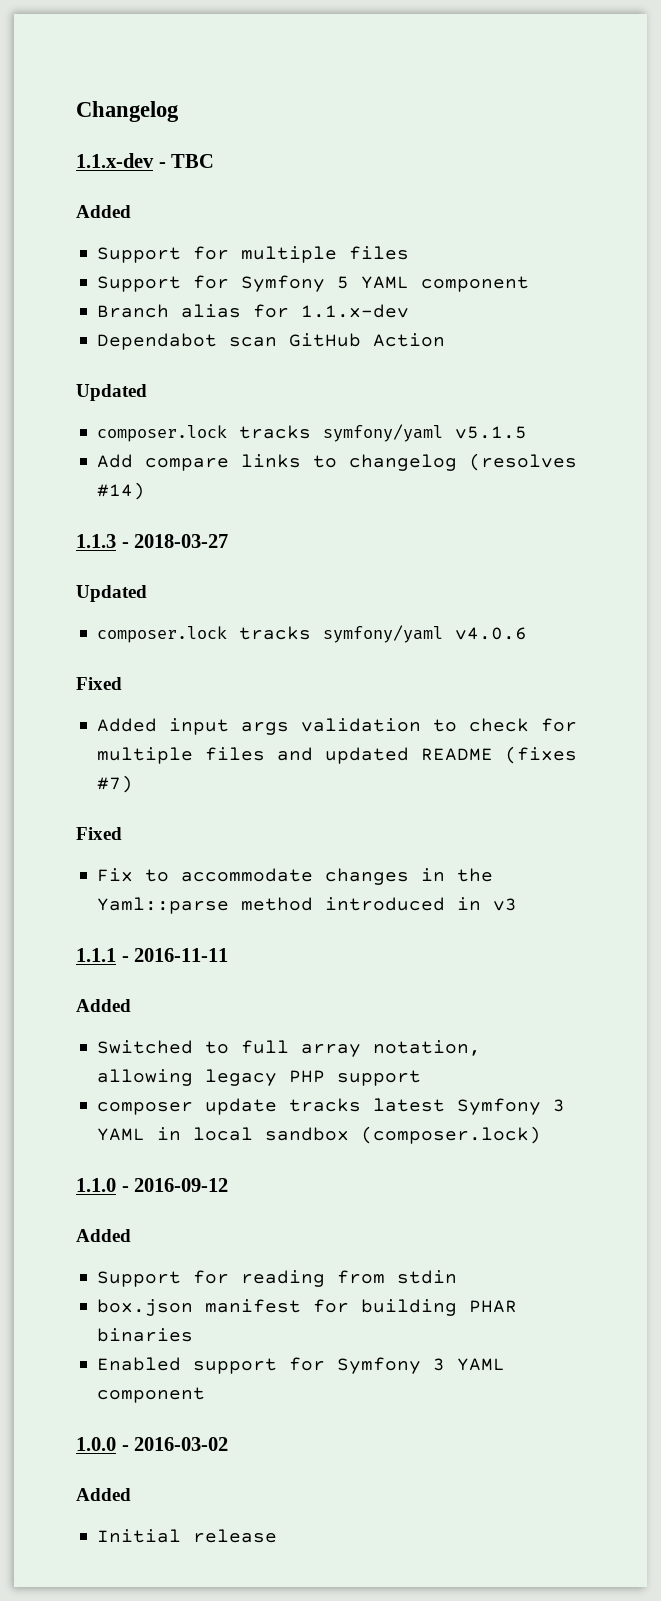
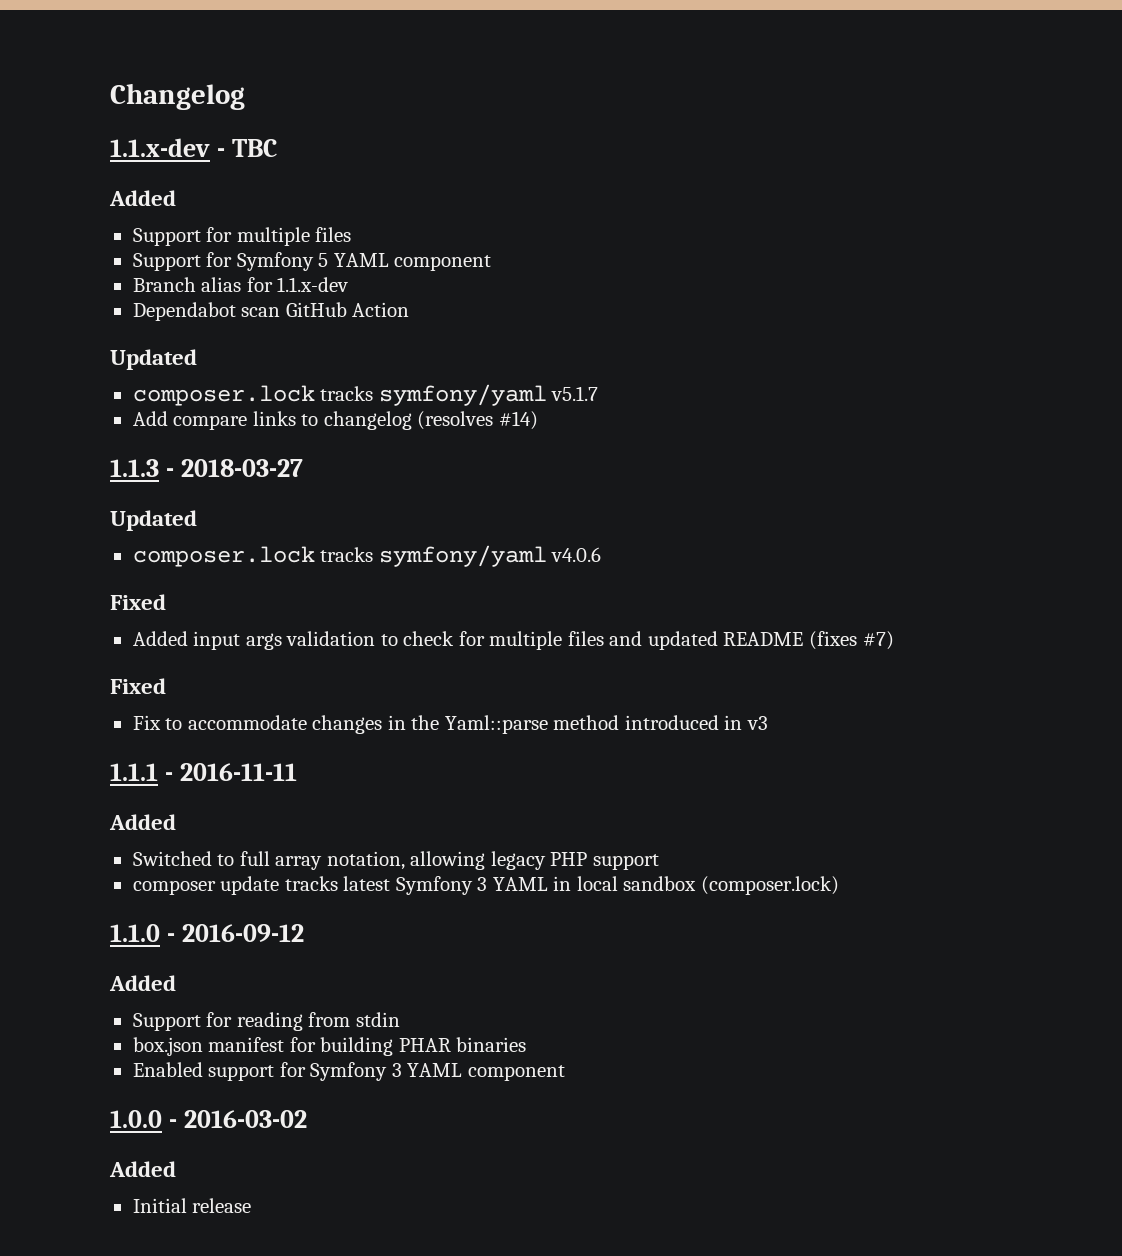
[455,426,528,439] v5.1.5 -> [551,386,599,401] v5.1.7

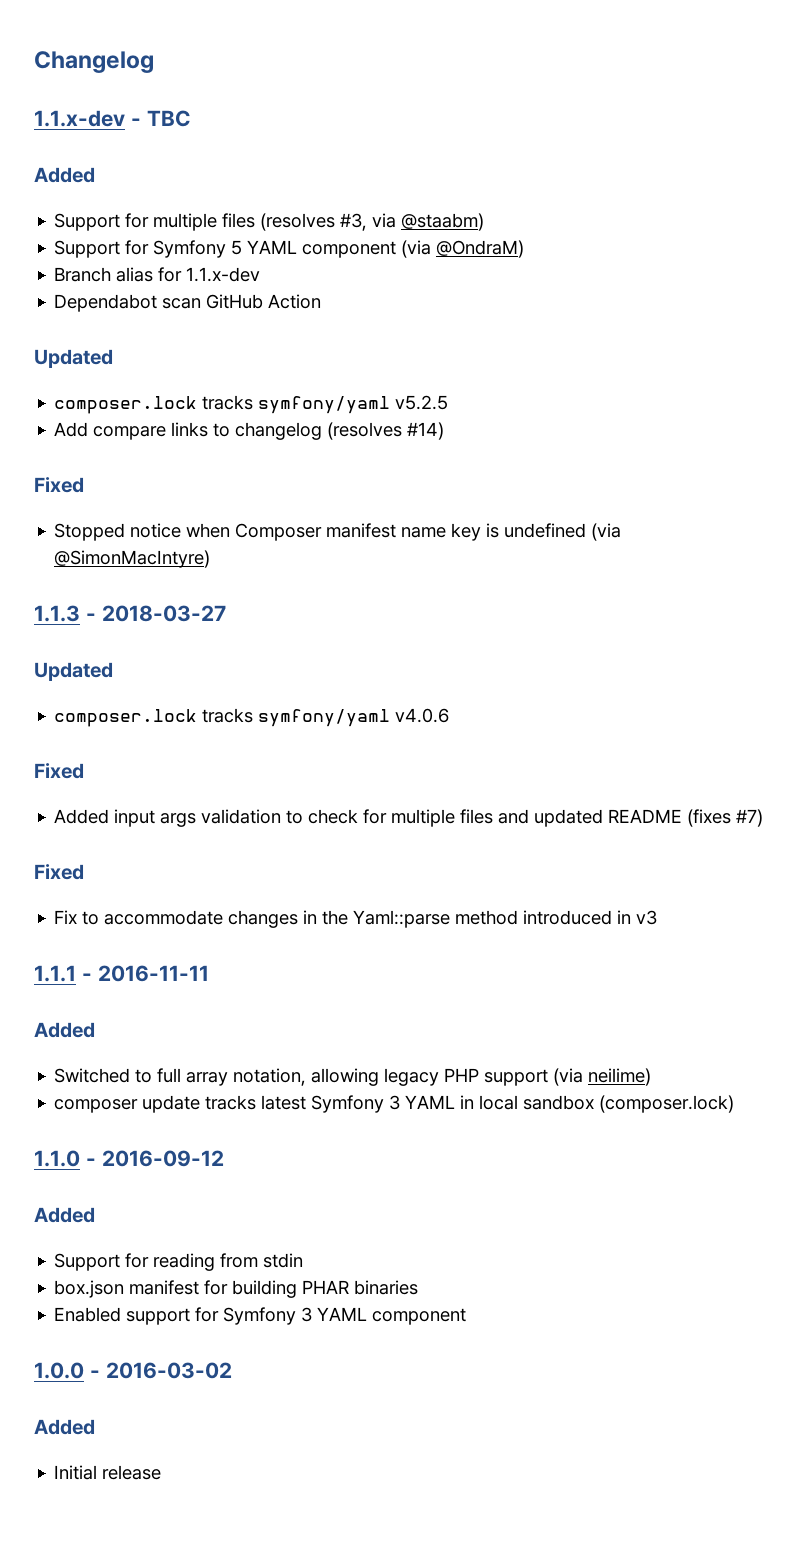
(352, 234) none -> [260,213,485,231] (resolves #3, via @staabm)
(492, 263) none -> [401,240,525,258] (via @OndraM)
[551,386,599,401] v5.1.7 -> [395,395,449,410] v5.2.5
(538, 420) none -> [34,477,84,493] [54,523,622,541] [54,550,211,568] // Fixed // Stopped notice when Composer manifest name key is undefined (via @SimonMacIntyre)
(659, 862) none -> [553,1068,652,1086] (via neilime)

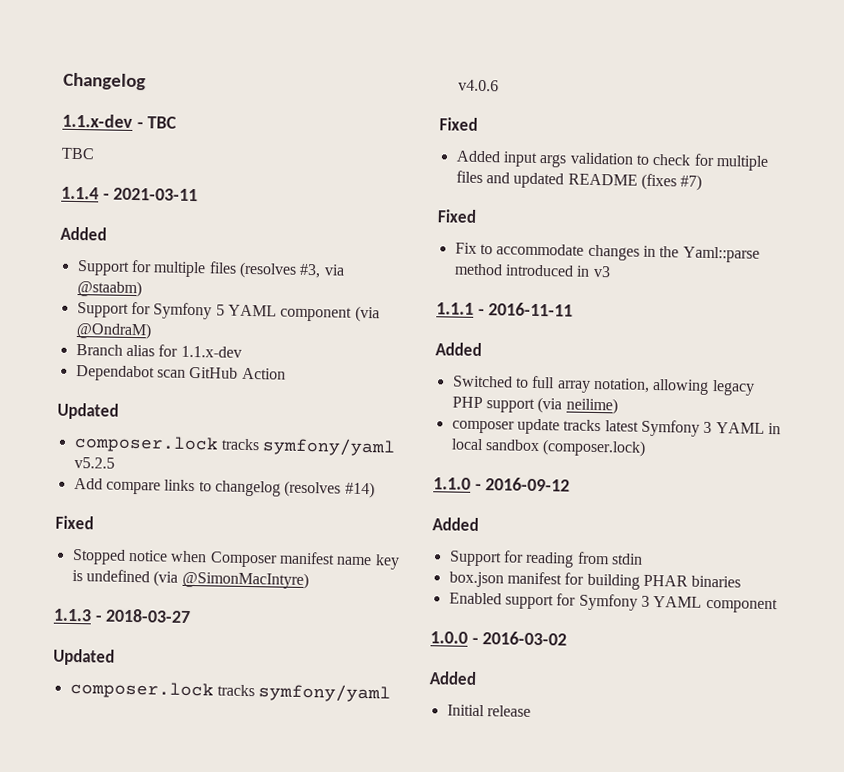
(191, 118) none -> [61,147,95,160] [61,186,199,202] // TBC // 1.1.4 - 2021-03-11

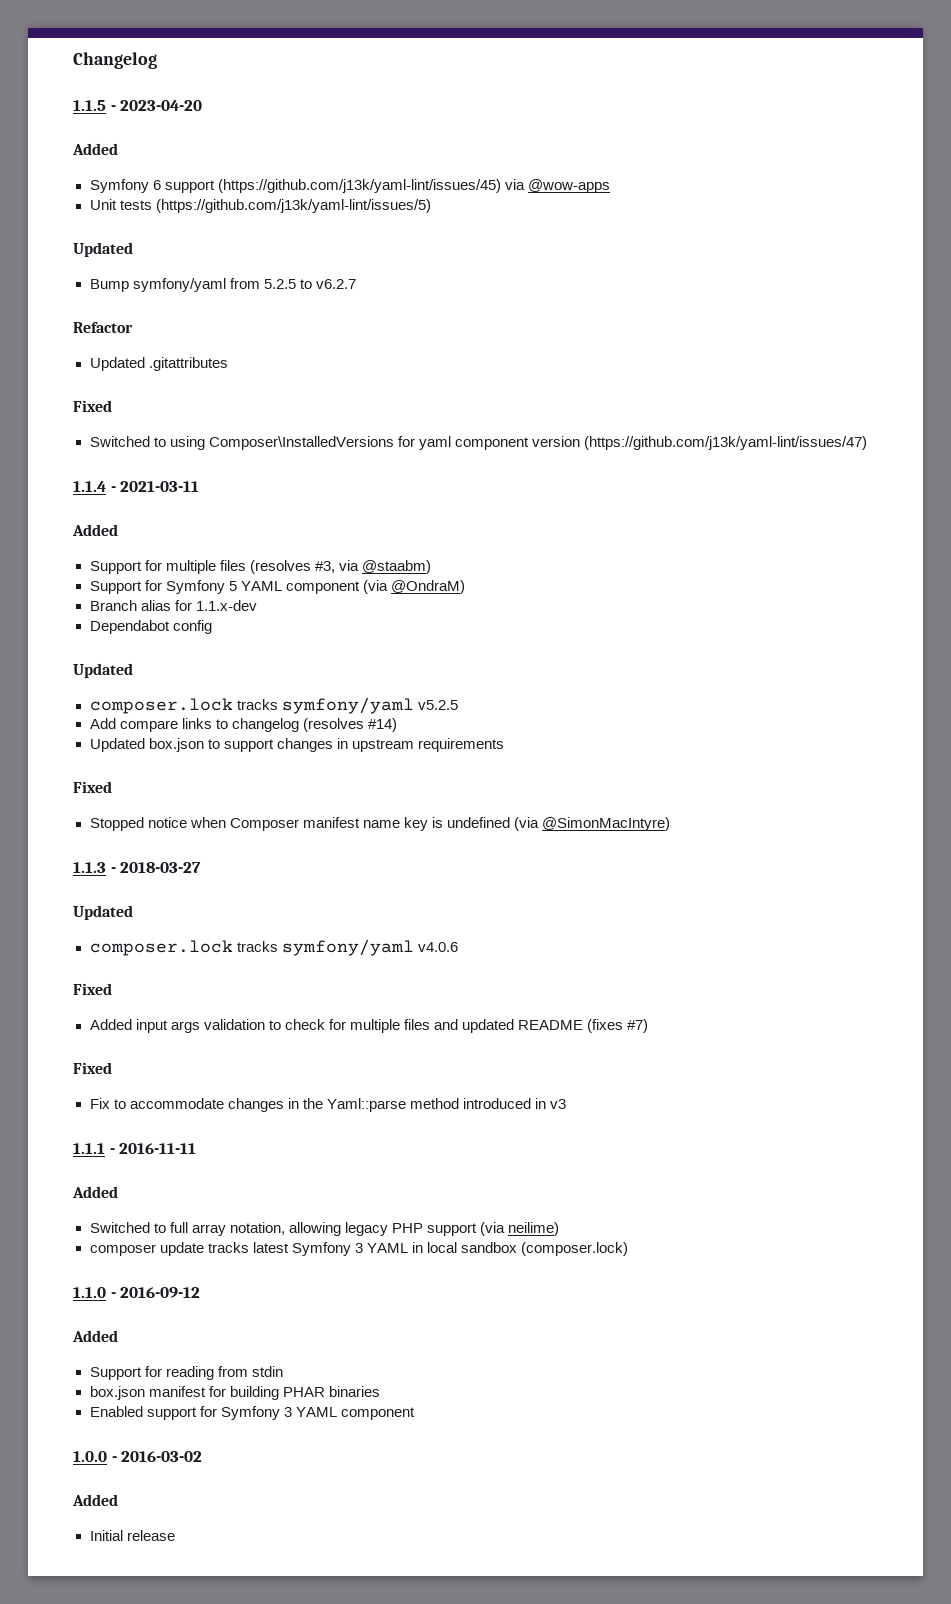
[62,113,178,129] [61,147,95,160] 1.1.x-dev - TBC // TBC -> [73,100,203,111] [72,143,118,155] [89,179,610,193] [89,199,431,213] [73,242,133,257] [89,278,356,292] [73,322,133,333] [89,357,228,371] [73,400,112,412] [89,436,867,450] 1.1.5 - 2023-04-20 // Added // Symfony 6 support (https://github.com/j13k/yaml-lint/issues/45) via @wow-apps // Unit tests (https://github.com/j13k/yaml-lint/issues/5) // Updated // Bump symfony/yaml from 5.2.5 to v6.2.7 // Refactor // Updated .gitattributes // Fixed // Switched to using Composer\InstalledVersions for yaml component version (https://github.com/j13k/yaml-lint/issues/47)
[156,366,286,380] scan GitHub Action -> [172,620,212,634] config
(375, 490) none -> [89,738,504,752] // Updated box.json to support changes in upstream requirements

